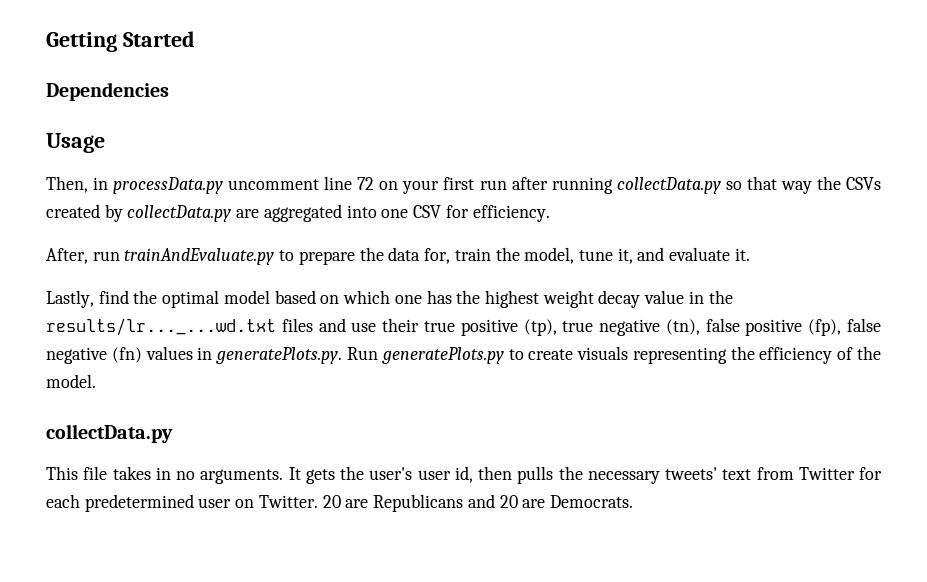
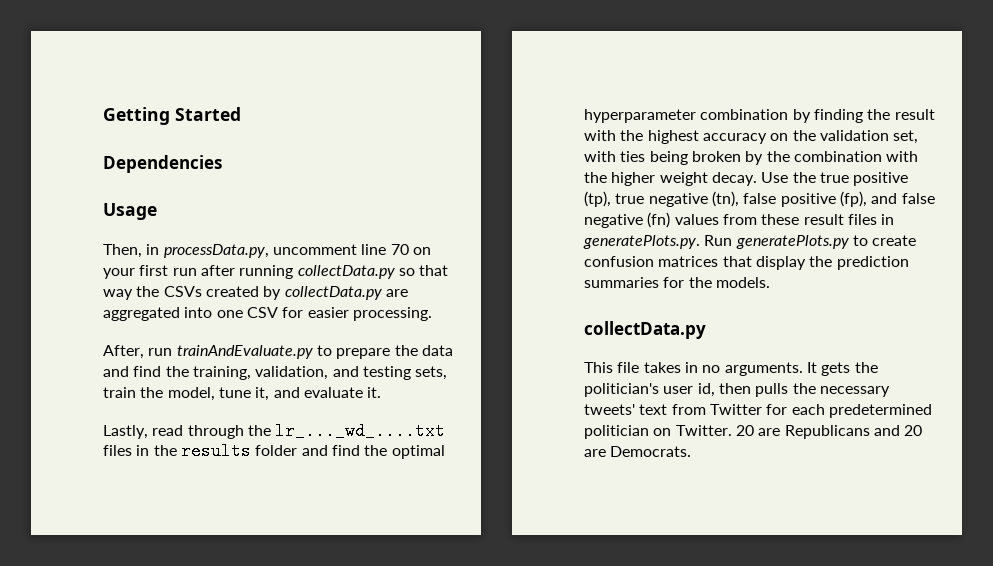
[113,177,224,194] processData.py -> [163,244,269,258] processData.py,
[357,177,375,190] 72 -> [390,244,409,255] 70
[472,205,550,222] efficiency. -> [307,307,432,321] easier processing.
[424,248,451,264] for, -> [103,366,448,380] and find the training, validation, and testing sets,
[98,290,733,308] [46,318,420,336] find the optimal model based on which one has the highest weight decay value in the results/lr..._...wd.txt files and use their -> [152,422,446,440] [103,442,445,460] [584,109,935,123] [584,130,919,144] [584,151,919,165] [584,172,816,186] read through the lr_..._wd_....txt files in the results folder and find the optimal hyperparameter combination by finding the result with the highest accuracy on the validation set, with ties being broken by the combination with the higher weight decay. Use the
(842, 327) none -> [871,193,898,204] and
(193, 353) none -> [722,214,877,225] from these result files
[577,346,882,364] [46,374,96,388] visuals representing the efficiency of the model. -> [584,256,909,270] [584,277,770,288] confusion matrices that display the prediction summaries for the models.
[369,467,413,480] user's -> [584,383,659,397] politician's
[198,498,232,508] user -> [584,425,649,439] politician

